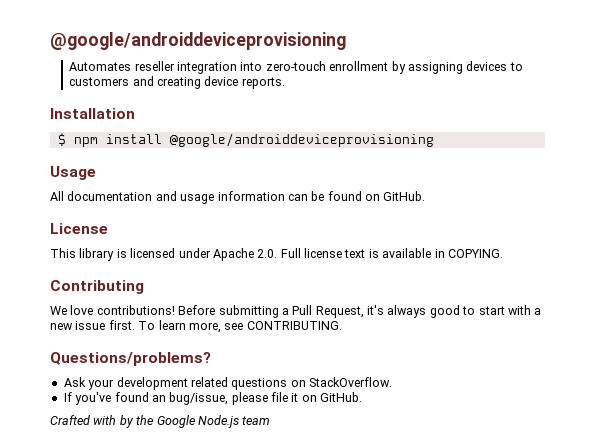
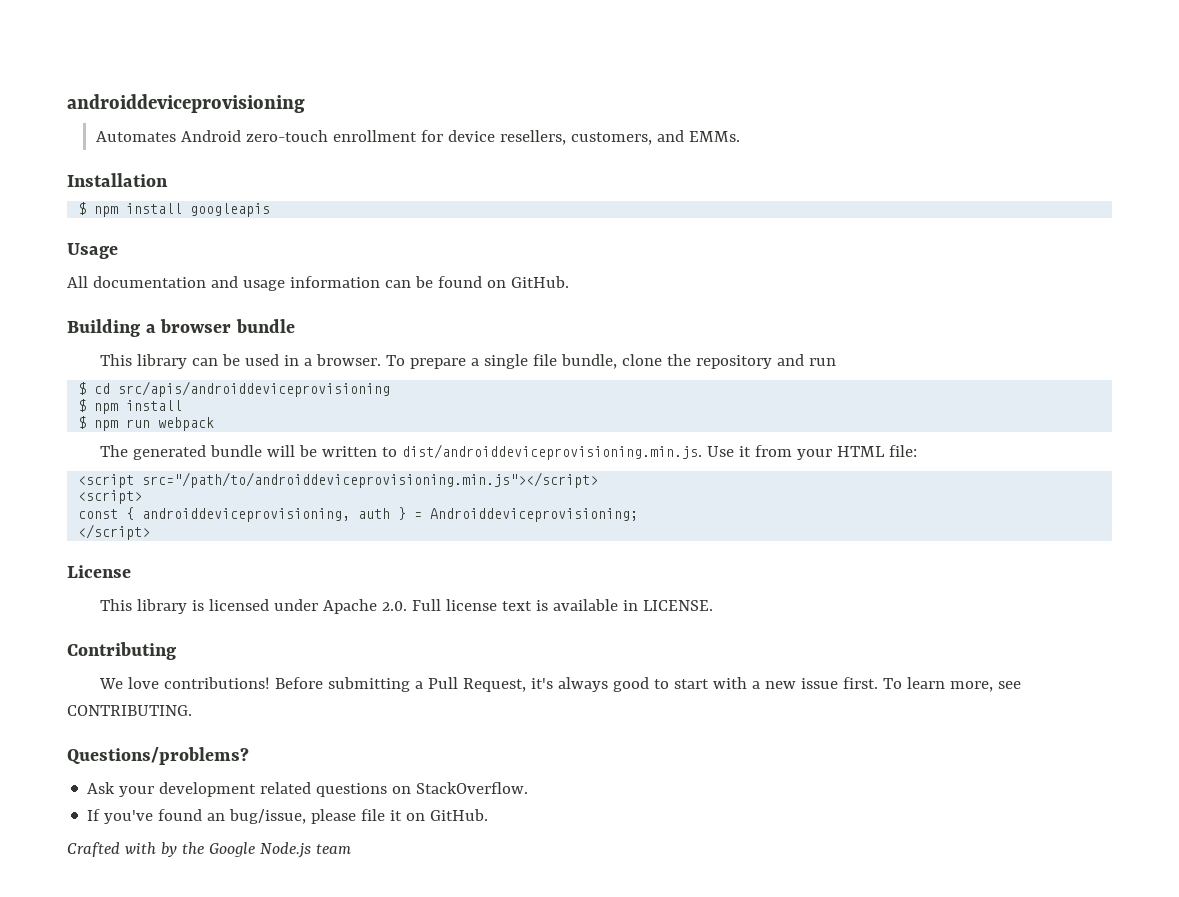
[50,32,346,50] @google/androiddeviceprovisioning -> [67,94,305,113] androiddeviceprovisioning
[134,61,523,74] [69,76,285,89] reseller integration into zero-touch enrollment by assigning devices to customers and creating device reports. -> [181,130,741,145] Android zero-touch enrollment for device resellers, customers, and EMMs.
[169,133,434,147] @google/androiddeviceprovisioning -> [190,203,271,217] googleapis
(426, 196) none -> [67,319,295,337] [99,354,836,369] [78,381,391,397] [78,399,183,414] [78,416,215,431] [99,444,917,460] [78,472,599,488] [78,490,143,504] [78,507,639,522] [78,524,151,540] // Building a browser bundle // This library can be used in a browser. To prepare a single file bundle, clone the repository and run // $ cd src/apis/androiddeviceprovisioning // $ npm install // $ npm run webpack // The generated bundle will be written to dist/androiddeviceprovisioning.min.js. Use it from your HTML file: // <script src="/path/to/androiddeviceprovisioning.min.js"></script> // <script> // const { androiddeviceprovisioning, auth } = Androiddeviceprovisioning; // </script>
[447,249,503,258] COPYING. -> [642,600,713,611] LICENSE.

